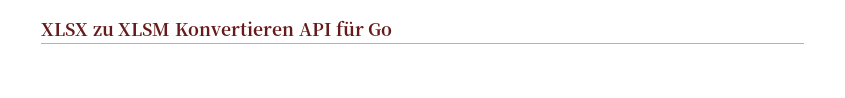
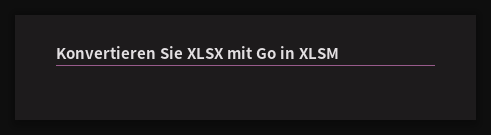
[41,20,393,36] XLSX zu XLSM Konvertieren API für Go -> [56,46,340,59] Konvertieren Sie XLSX mit Go in XLSM

